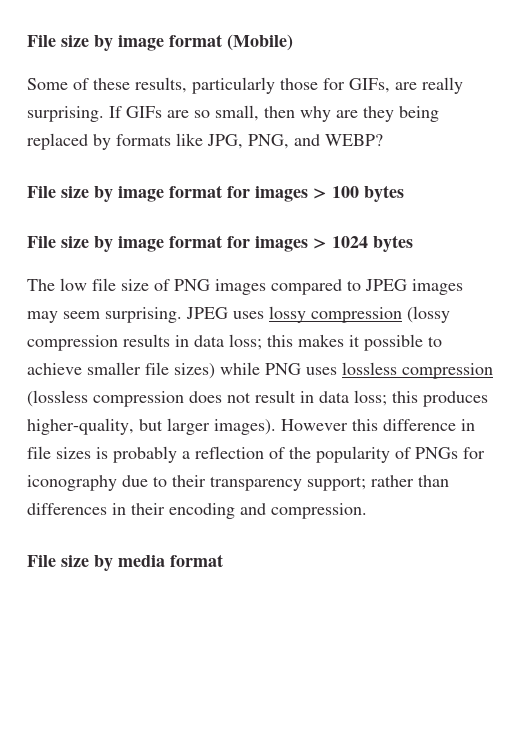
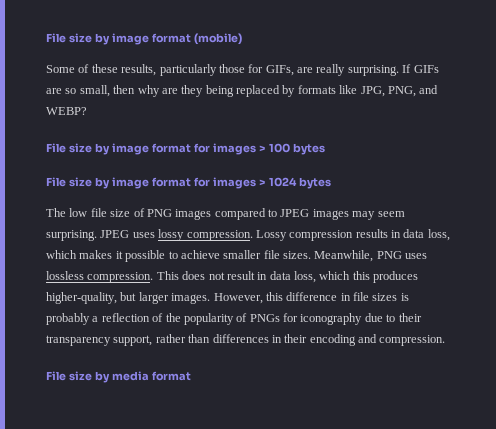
[27,34,293,51] File size by image format (Mobile) -> [46,33,242,45] File size by image format (mobile)
[311,306,450,323] compression (lossy -> [186,230,287,241] compression. Lossy
[229,334,293,350] loss; this -> [427,229,450,241] [46,250,77,259] loss, which
[174,362,260,379] sizes) while -> [283,250,374,262] sizes. Meanwhile,
[402,363,493,379] [27,390,184,407] compression (lossless compression -> [87,271,179,283] compression. This
[354,390,387,406] loss; -> [294,271,351,283] loss, which
[214,419,348,435] images). However -> [171,293,263,304] images. However,
[307,476,366,491] support; -> [113,335,153,346] support,

